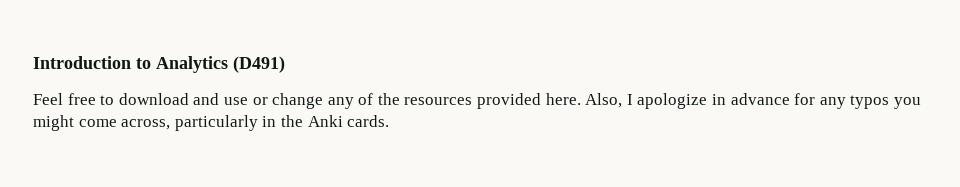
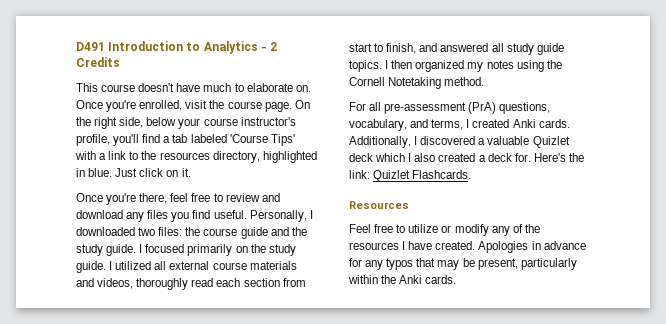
(33, 62) none -> [76,42,105,51] D491
[233,56,285,73] [33,93,708,109] (D491) // Feel free to download and use or change any of the resources provided here. Also, I apologize -> [260,42,278,51] [76,57,120,67] [76,83,311,92] [76,100,310,112] [76,117,296,129] [76,134,295,146] [75,151,317,163] [76,168,191,177] [76,193,280,205] [76,210,313,222] [76,227,307,239] [76,244,296,256] [76,261,297,273] [76,278,306,290] [349,43,564,55] [349,60,562,72] [349,77,485,89] [349,102,551,114] [349,119,570,131] [349,136,570,148] [349,153,584,162] [349,170,472,182] [349,201,409,209] [349,224,540,236] [349,241,529,253] - 2 Credits // This course doesn't have much to elaborate on. Once you're enrolled, visit the course page. On the right side, below your course instructor's profile, you'll find a tab labeled 'Course Tips' with a link to the resources directory, highlighted in blue. Just click on it. // Once you're there, feel free to review and download any files you find useful. Personally, I downloaded two files: the course guide and the study guide. I focused primarily on the study guide. I utilized all external course materials and videos, thoroughly read each section from start to finish, and answered all study guide topics. I then organized my notes using the Cornell Notetaking method. // For all pre-assessment (PrA) questions, vocabulary, and terms, I created Anki cards. Additionally, I discovered a valuable Quizlet deck which I also created a deck for. Here's the link: Quizlet Flashcards. // Resources // Feel free to utilize or modify any of the resources I have created. Apologies
[893,97,921,109] [33,115,277,131] you might come across, particularly in -> [416,258,577,270] [348,275,378,284] that may be present, particularly within

